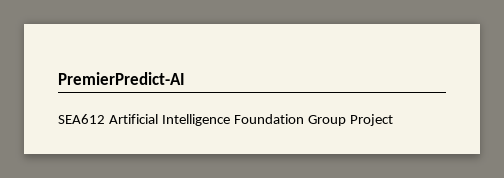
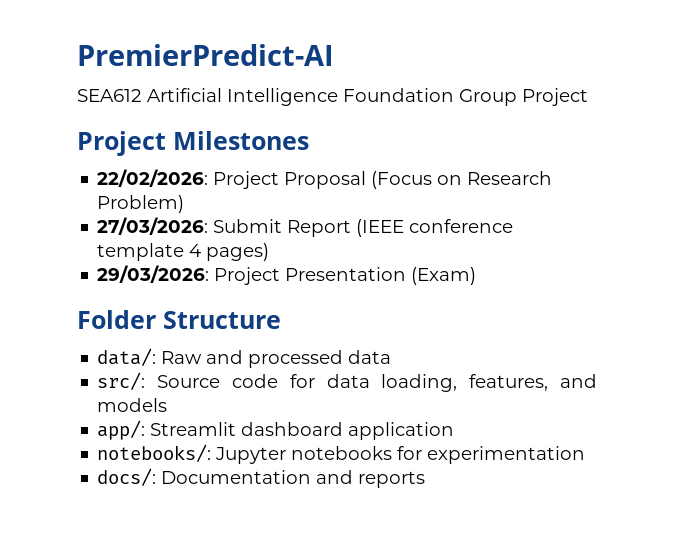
(393, 120) none -> [77,131,309,156] [97,169,553,189] [97,195,185,213] [97,217,514,237] [97,243,270,261] [97,265,477,285] [77,310,281,329] [97,348,392,368] [97,372,597,392] [97,398,168,412] [97,420,455,440] [97,444,586,464] [97,468,426,488] // Project Milestones // 22/02/2026: Project Proposal (Focus on Research Problem) // 27/03/2026: Submit Report (IEEE conference template 4 pages) // 29/03/2026: Project Presentation (Exam) // Folder Structure // data/: Raw and processed data // src/: Source code for data loading, features, and models // app/: Streamlit dashboard application // notebooks/: Jupyter notebooks for experimentation // docs/: Documentation and reports

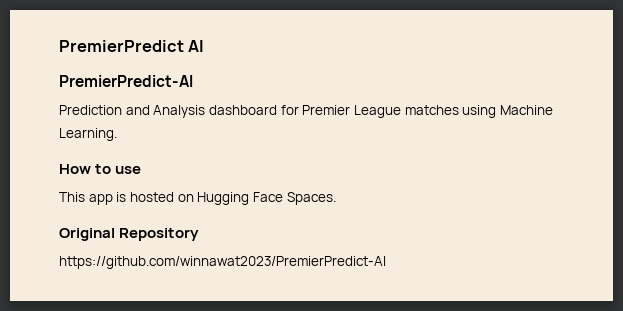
(77, 55) none -> [59,40,205,52] PremierPredict AI //
[77,88,588,106] [77,131,309,156] [97,169,553,189] [97,195,185,213] [97,217,514,237] [97,243,270,261] [97,265,477,285] [77,310,281,329] [97,348,392,368] [97,372,597,392] [97,398,168,412] [97,420,455,440] [97,444,586,464] [97,468,426,488] SEA612 Artificial Intelligence Foundation Group Project // Project Milestones // 22/02/2026: Project Proposal (Focus on Research Problem) // 27/03/2026: Submit Report (IEEE conference template 4 pages) // 29/03/2026: Project Presentation (Exam) // Folder Structure // data/: Raw and processed data // src/: Source code for data loading, features, and models // app/: Streamlit dashboard application // notebooks/: Jupyter notebooks for experimentation // docs/: Documentation and reports -> [59,105,553,118] [59,128,117,141] [59,164,142,174] [59,192,336,205] [59,228,200,241] [59,256,386,269] Prediction and Analysis dashboard for Premier League matches using Machine Learning. // How to use // This app is hosted on Hugging Face Spaces. // Original Repository // https://github.com/winnawat2023/PremierPredict-AI

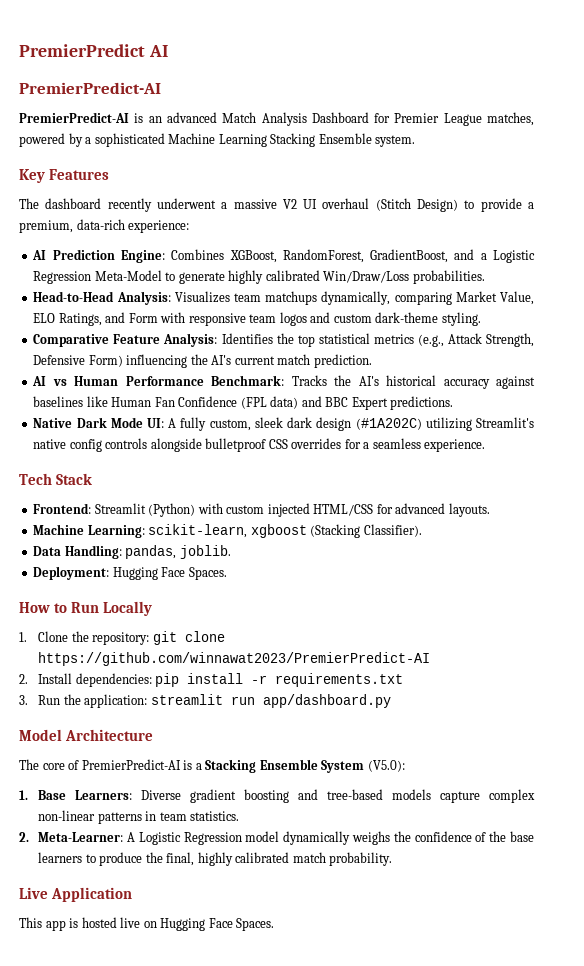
[59,105,553,118] [59,128,117,141] [59,164,142,174] Prediction and Analysis dashboard for Premier League matches using Machine Learning. // How to use -> [19,112,534,126] [19,133,416,147] [19,169,110,183] [19,198,535,212] [19,219,190,233] [32,249,535,263] [33,270,485,284] [33,291,534,305] [33,312,481,326] [33,333,534,347] [33,354,372,368] [32,375,535,389] [33,396,454,410] [33,417,535,431] [33,438,486,452] [19,473,93,485] [33,503,490,517] [33,524,422,538] [33,545,231,559] [33,566,227,580] [19,601,153,616] [19,631,225,645] [38,652,431,666] [19,673,404,687] [19,694,391,708] [19,729,154,741] [19,759,405,773] [19,789,535,803] [38,810,240,824] [19,831,534,845] [38,852,393,866] [19,887,133,902] PremierPredict-AI is an advanced Match Analysis Dashboard for Premier League matches, powered by a sophisticated Machine Learning Stacking Ensemble system. // Key Features // The dashboard recently underwent a massive V2 UI overhaul (Stitch Design) to provide a premium, data-rich experience: // AI Prediction Engine: Combines XGBoost, RandomForest, GradientBoost, and a Logistic Regression Meta-Model to generate highly calibrated Win/Draw/Loss probabilities. // Head-to-Head Analysis: Visualizes team matchups dynamically, comparing Market Value, ELO Ratings, and Form with responsive team logos and custom dark-theme styling. // Comparative Feature Analysis: Identifies the top statistical metrics (e.g., Attack Strength, Defensive Form) influencing the AI's current match prediction. // AI vs Human Performance Benchmark: Tracks the AI's historical accuracy against baselines like Human Fan Confidence (FPL data) and BBC Expert predictions. // Native Dark Mode UI: A fully custom, sleek dark design (#1A202C) utilizing Streamlit's native config controls alongside bulletproof CSS overrides for a seamless experience. // Tech Stack // Frontend: Streamlit (Python) with custom injected HTML/CSS for advanced layouts. // Machine Learning: scikit-learn, xgboost (Stacking Classifier). // Data Handling: pandas, joblib. // Deployment: Hugging Face Spaces. // How to Run Locally // 1. Clone the repository: git clone https://github.com/winnawat2023/PremierPredict-AI // 2. Install dependencies: pip install -r requirements.txt // 3. Run the application: streamlit run app/dashboard.py // Model Architecture // The core of PremierPredict-AI is a Stacking Ensemble System (V5.0): // 1. Base Learners: Diverse gradient boosting and tree-based models capture complex non-linear patterns in team statistics. // 2. Meta-Learner: A Logistic Regression model dynamically weighs the confidence of the base learners to produce the final, highly calibrated match probability. // Live Application
(174, 197) none -> [120,917,141,928] live
[59,228,200,241] [59,256,386,269] // Original Repository // https://github.com/winnawat2023/PremierPredict-AI -> (275, 924) none

